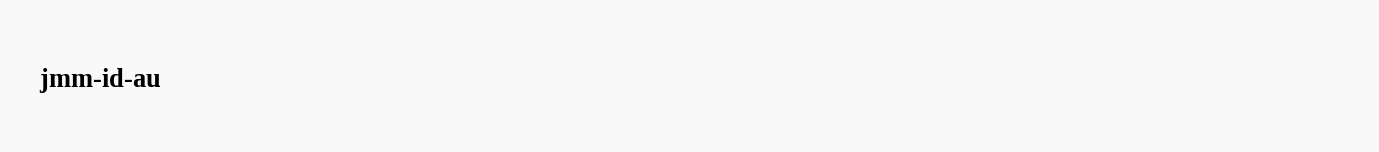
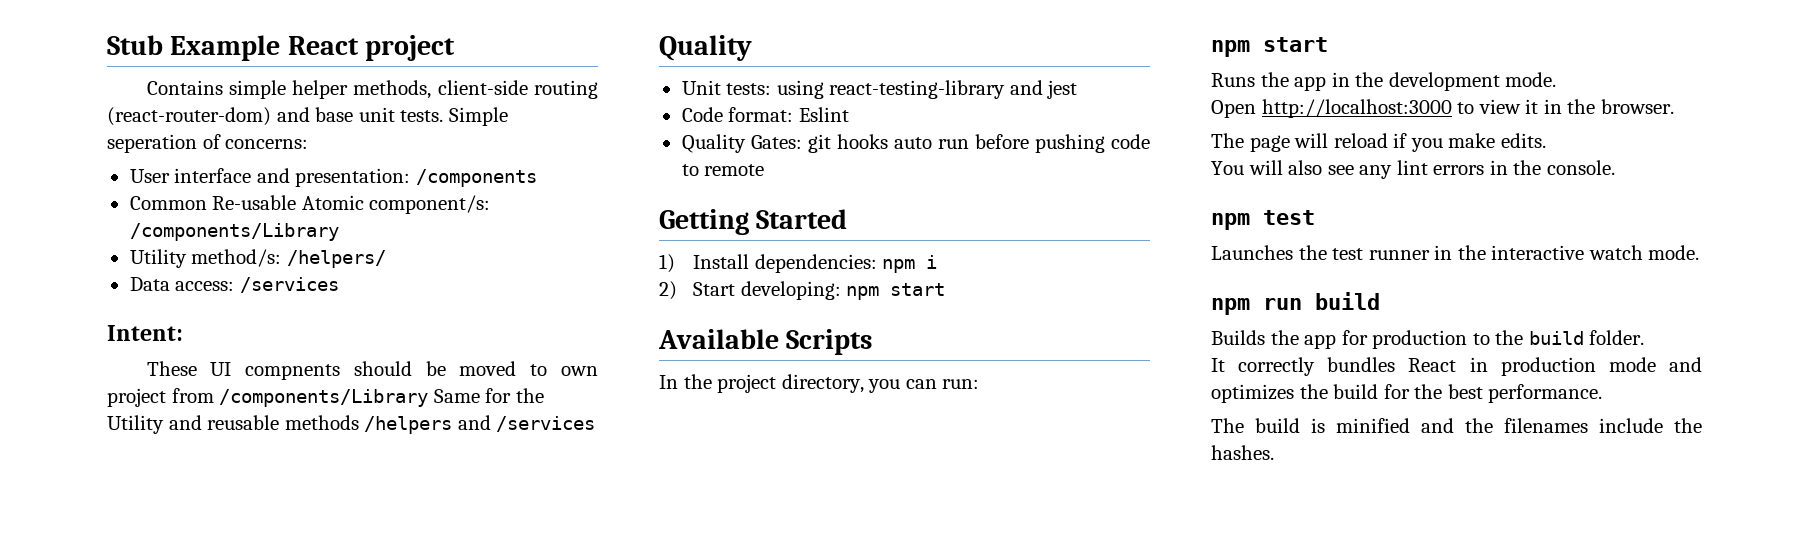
[39,68,161,93] jmm-id-au -> [107,35,456,61] [146,80,599,99] [107,107,508,126] [107,134,309,153] [129,168,537,187] [129,195,491,214] [129,223,339,241] [129,249,386,268] [129,277,339,293] [107,325,183,341] [146,361,598,380] [107,388,544,407] [107,415,596,434] [659,35,752,61] [681,80,1078,99] [681,107,849,122] [681,134,1150,153] [681,164,765,176] [659,209,848,235] [659,254,938,273] [659,281,946,300] [658,329,873,355] [659,374,980,393] [1211,37,1328,57] [1211,72,1557,91] [1211,99,1674,118] [1211,133,1546,152] [1211,160,1615,179] [1211,210,1315,230] [1211,245,1700,260] [1211,292,1380,315] [1211,330,1645,349] [1211,357,1702,376] [1211,384,1603,403] [1211,418,1702,433] [1211,445,1274,460] Stub Example React project // Contains simple helper methods, client-side routing (react-router-dom) and base unit tests. Simple seperation of concerns: // User interface and presentation: /components // Common Re-usable Atomic component/s: /components/Library // Utility method/s: /helpers/ // Data access: /services // Intent: // These UI compnents should be moved to own project from /components/Library Same for the Utility and reusable methods /helpers and /services // Quality // Unit tests: using react-testing-library and jest // Code format: Eslint // Quality Gates: git hooks auto run before pushing code to remote // Getting Started // 1) Install dependencies: npm i // 2) Start developing: npm start // Available Scripts // In the project directory, you can run: // npm start // Runs the app in the development mode. // Open http://localhost:3000 to view it in the browser. // The page will reload if you make edits. // You will also see any lint errors in the console. // npm test // Launches the test runner in the interactive watch mode. // npm run build // Builds the app for production to the build folder. // It correctly bundles React in production mode and optimizes the build for the best performance. // The build is minified and the filenames include the hashes.

